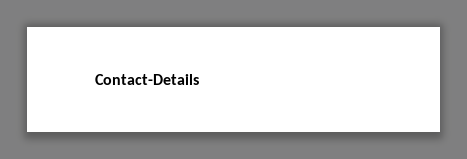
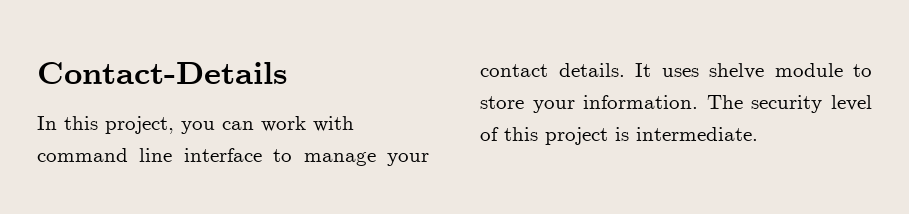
(199, 79) none -> [37,116,354,134] [37,148,429,166] [480,63,872,79] [480,95,872,113] [480,127,758,145] // In this project, you can work with command line interface to manage your contact details. It uses shelve module to store your information. The security level of this project is intermediate.

